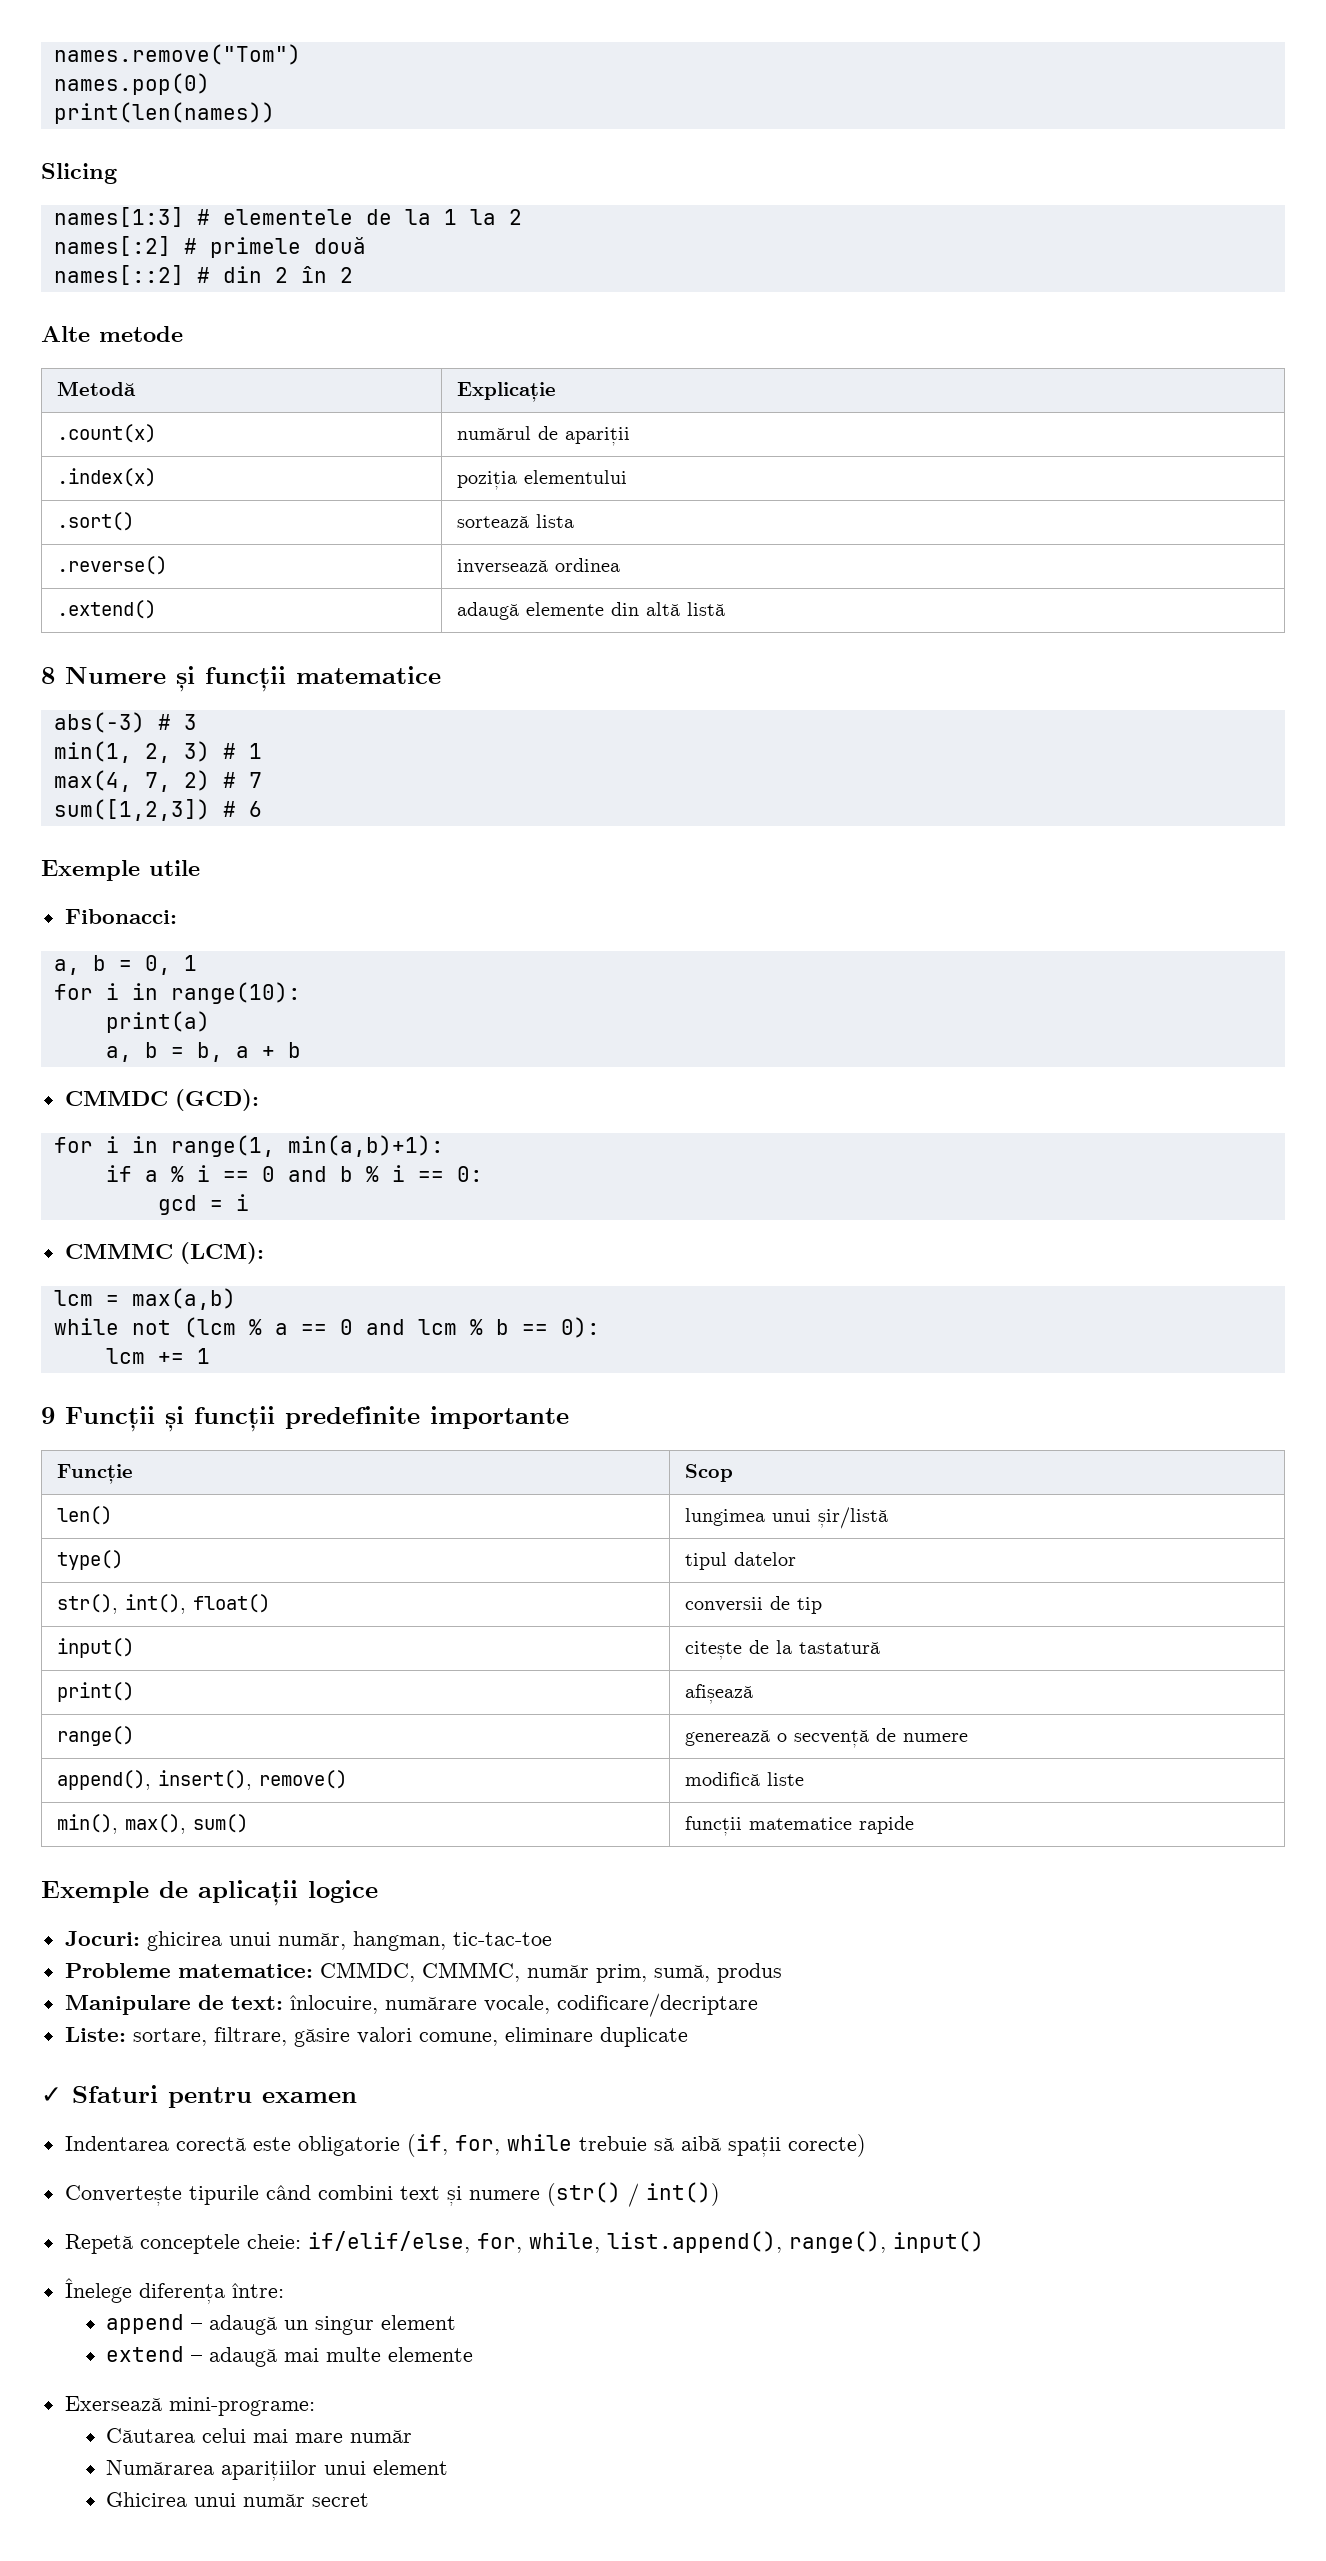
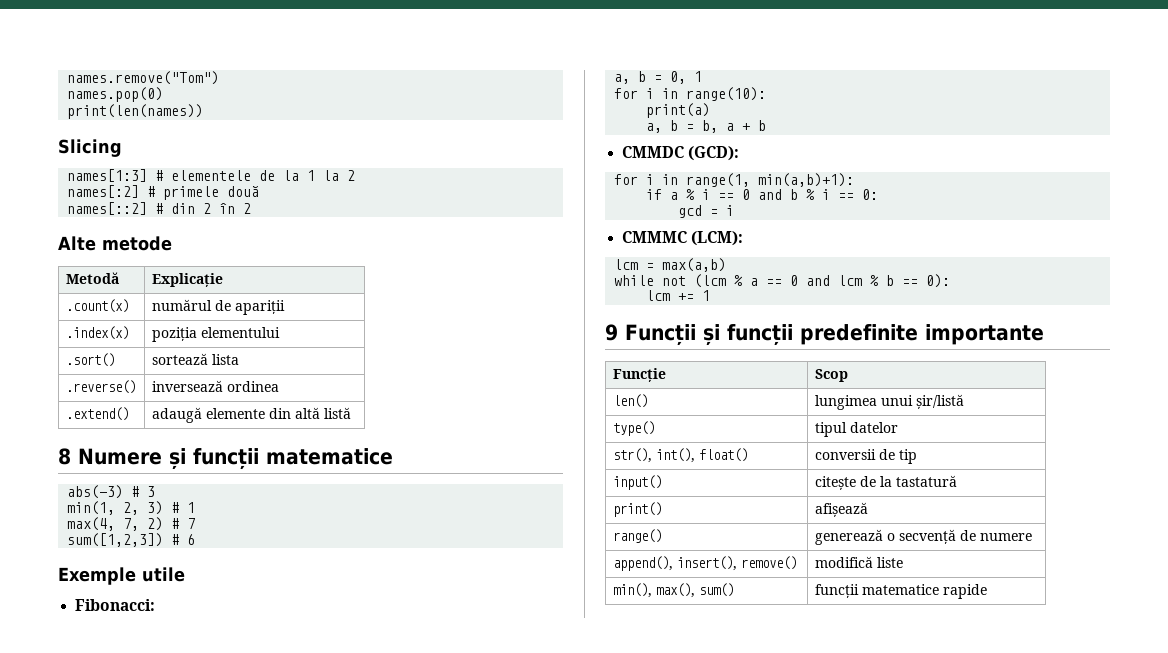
[41,1880,378,1906] [64,1931,552,1951] [64,1962,782,1983] [64,1993,758,2017] [64,2027,688,2047] [41,2085,357,2108] [64,2134,866,2157] [64,2182,720,2207] [64,2231,984,2254] [64,2278,284,2304] [105,2314,456,2335] [105,2346,473,2367] [64,2396,315,2416] [105,2428,412,2443] [105,2460,448,2481] [105,2492,369,2507] // Exemple de aplicații logice // Jocuri: ghicirea unui număr, hangman, tic-tac-toe // Probleme matematice: CMMDC, CMMMC, număr prim, sumă, produs // Manipulare de text: înlocuire, numărare vocale, codificare/decriptare // Liste: sortare, filtrare, găsire valori comune, eliminare duplicate // ✓ Sfaturi pentru examen // Indentarea corectă este obligatorie (if, for, while trebuie să aibă spații corecte) // Convertește tipurile când combini text și numere (str() / int()) // Repetă conceptele cheie: if/elif/else, for, while, list.append(), range(), input() // Înelege diferența între: // append – adaugă un singur element // extend – adaugă mai multe elemente // Exersează mini-programe: // Căutarea celui mai mare număr // Numărarea aparițiilor unui element // Ghicirea unui număr secret -> (987, 591) none

